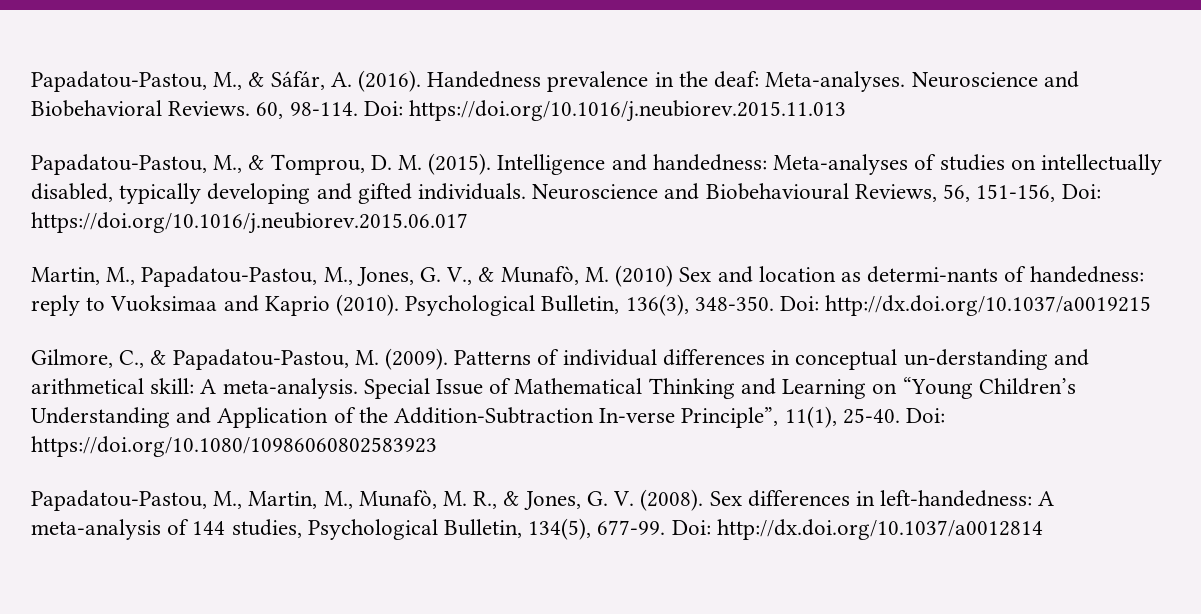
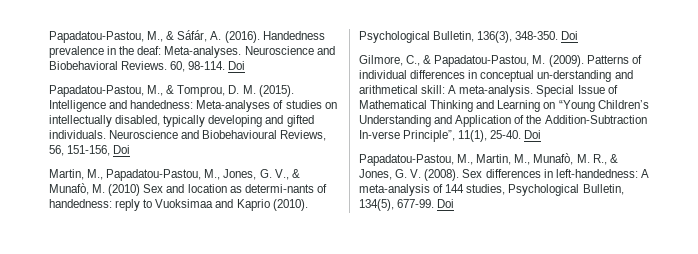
[363,100,847,122] Doi: https://doi.org/10.1016/j.neubiorev.2015.11.013 -> [228,61,246,70] Doi
[1061,184,1101,199] [31,212,468,234] Doi: https://doi.org/10.1016/j.neubiorev.2015.06.017 -> [113,145,131,154] Doi
[780,295,1152,316] Doi: http://dx.doi.org/10.1037/a0019215 -> [561,31,579,40] Doi
[906,408,946,423] [31,436,437,457] Doi: https://doi.org/10.1080/10986060802583923 -> [524,130,542,139] Doi
[671,519,1043,540] Doi: http://dx.doi.org/10.1037/a0012814 -> [437,199,455,208] Doi

